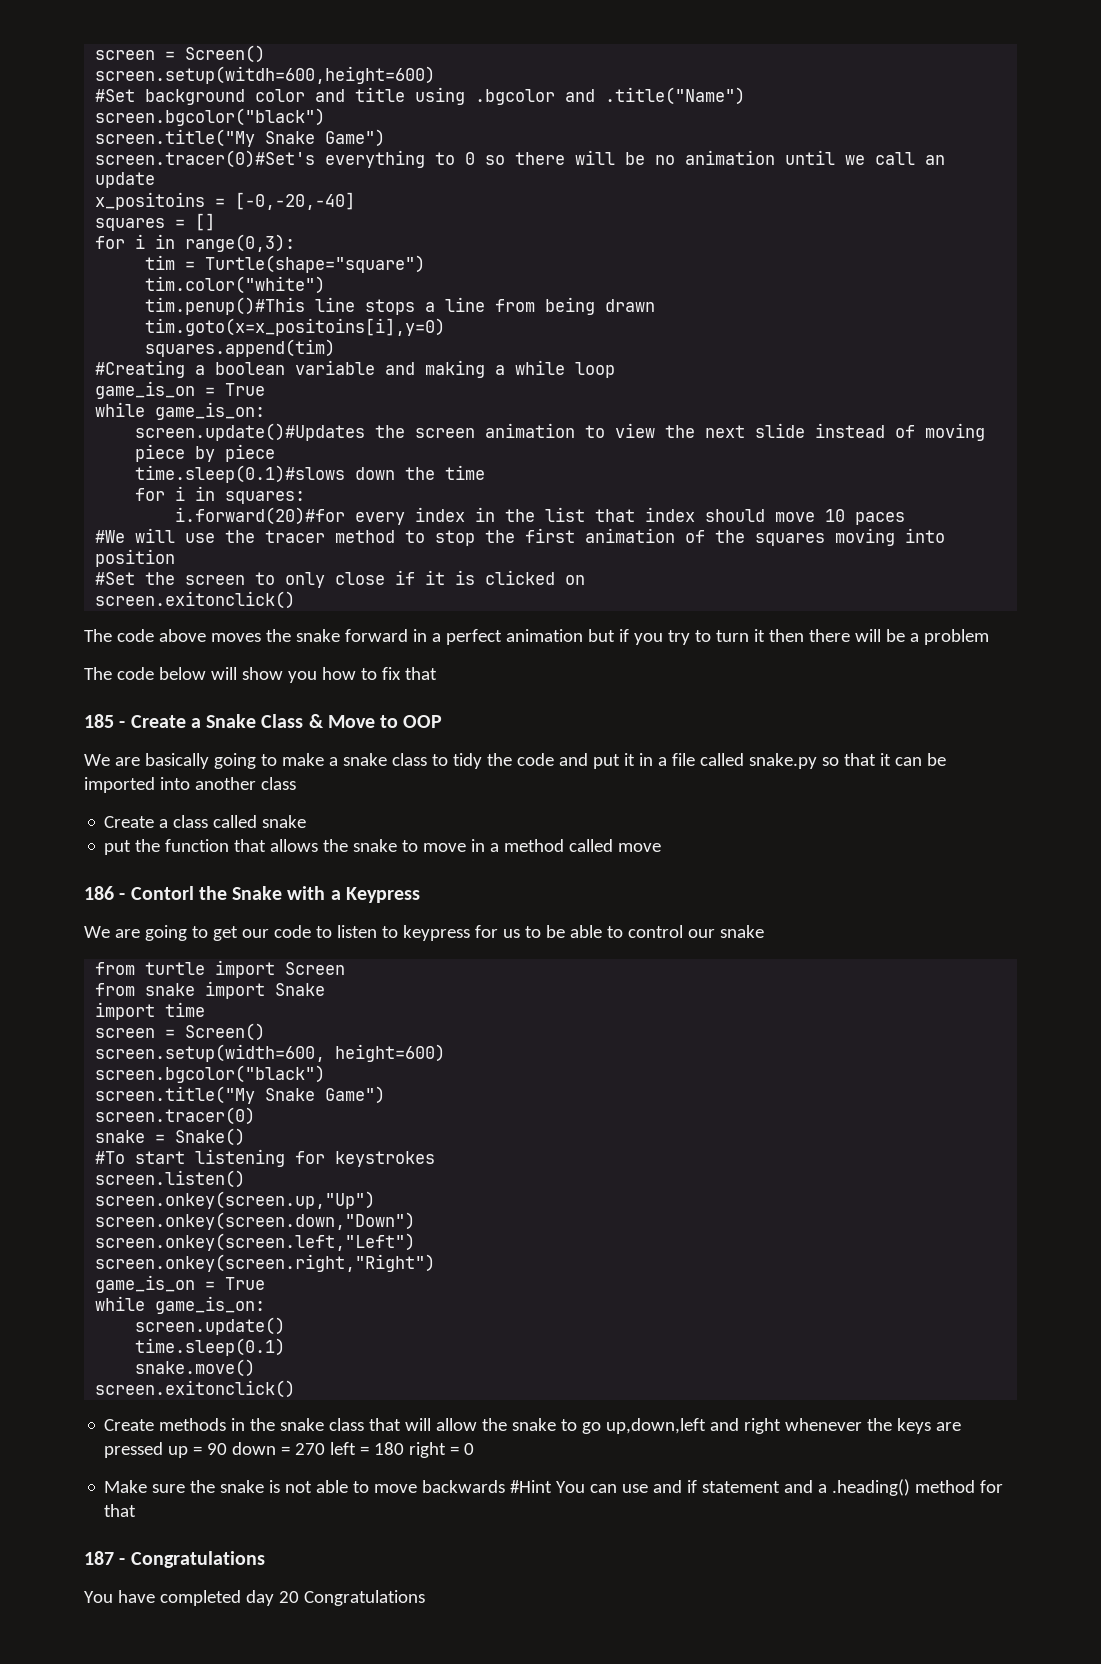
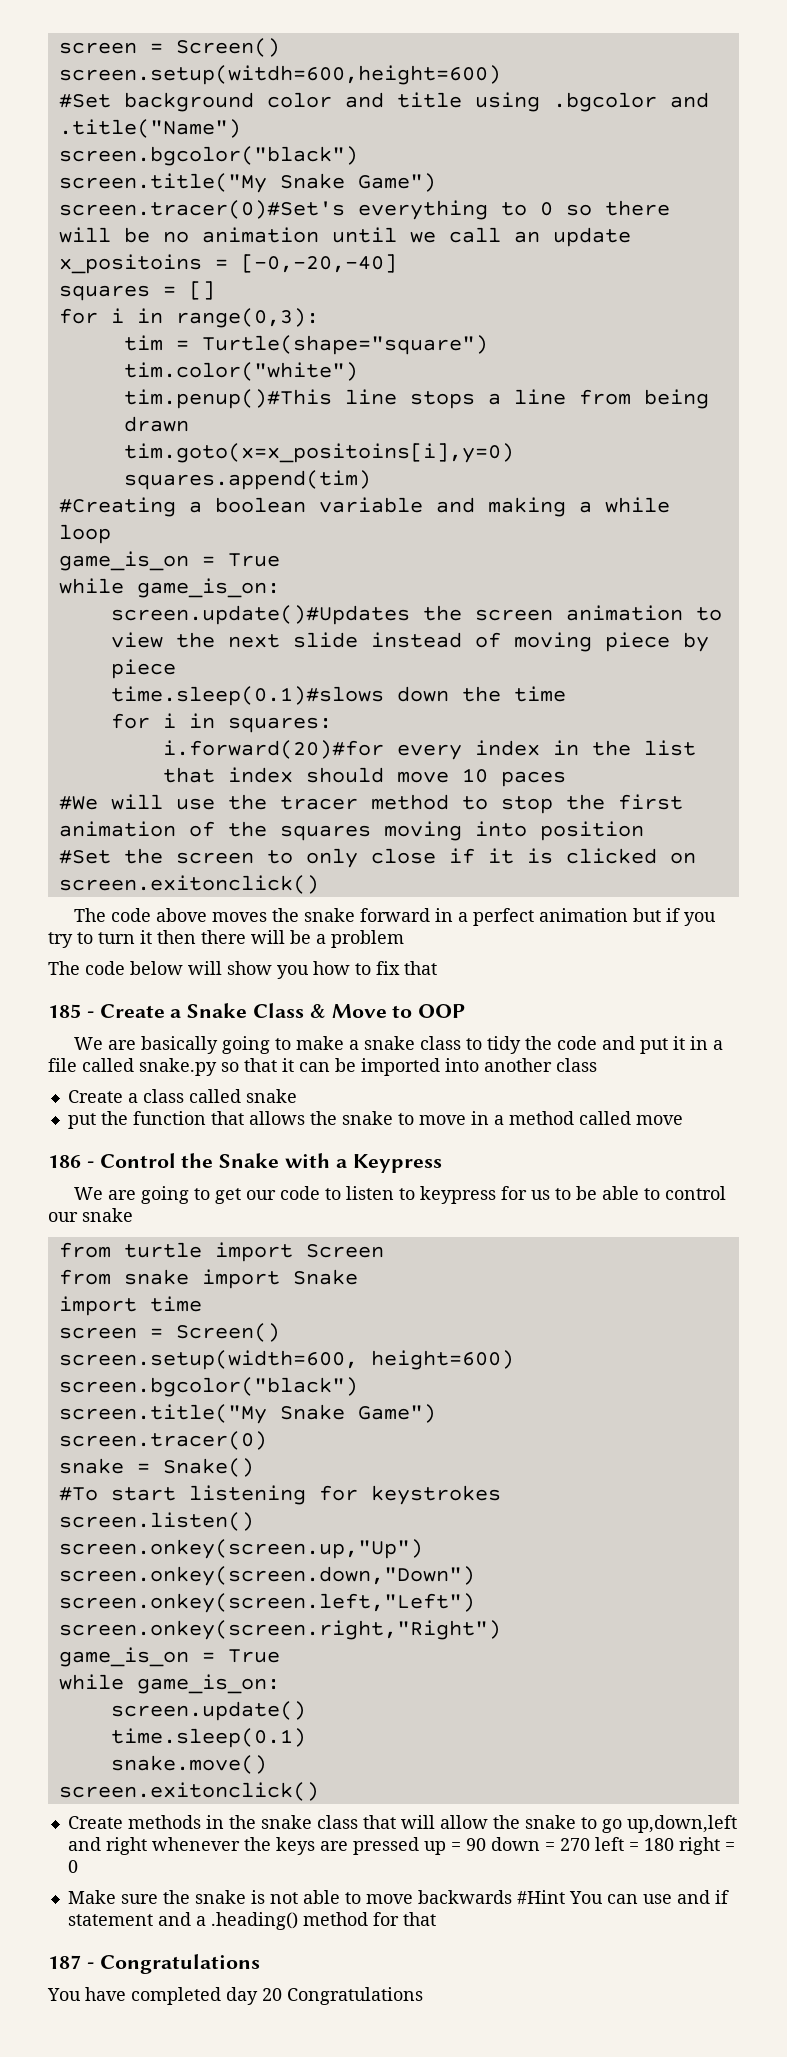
[130,886,194,900] Contorl -> [99,1153,176,1168] Control

